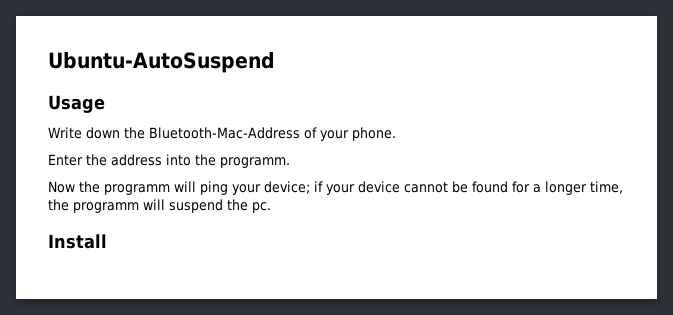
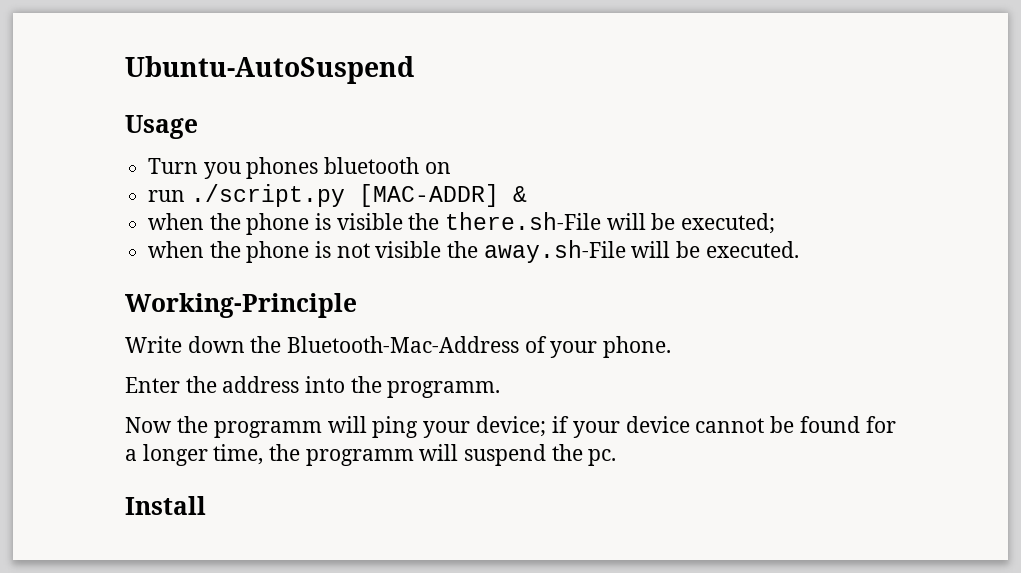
(105, 104) none -> [148,157,451,179] [148,184,527,207] [148,212,776,235] [148,240,799,263] [125,293,357,318] // Turn you phones bluetooth on // run ./script.py [MAC-ADDR] & // when the phone is visible the there.sh-File will be executed; // when the phone is not visible the away.sh-File will be executed. // Working-Principle

